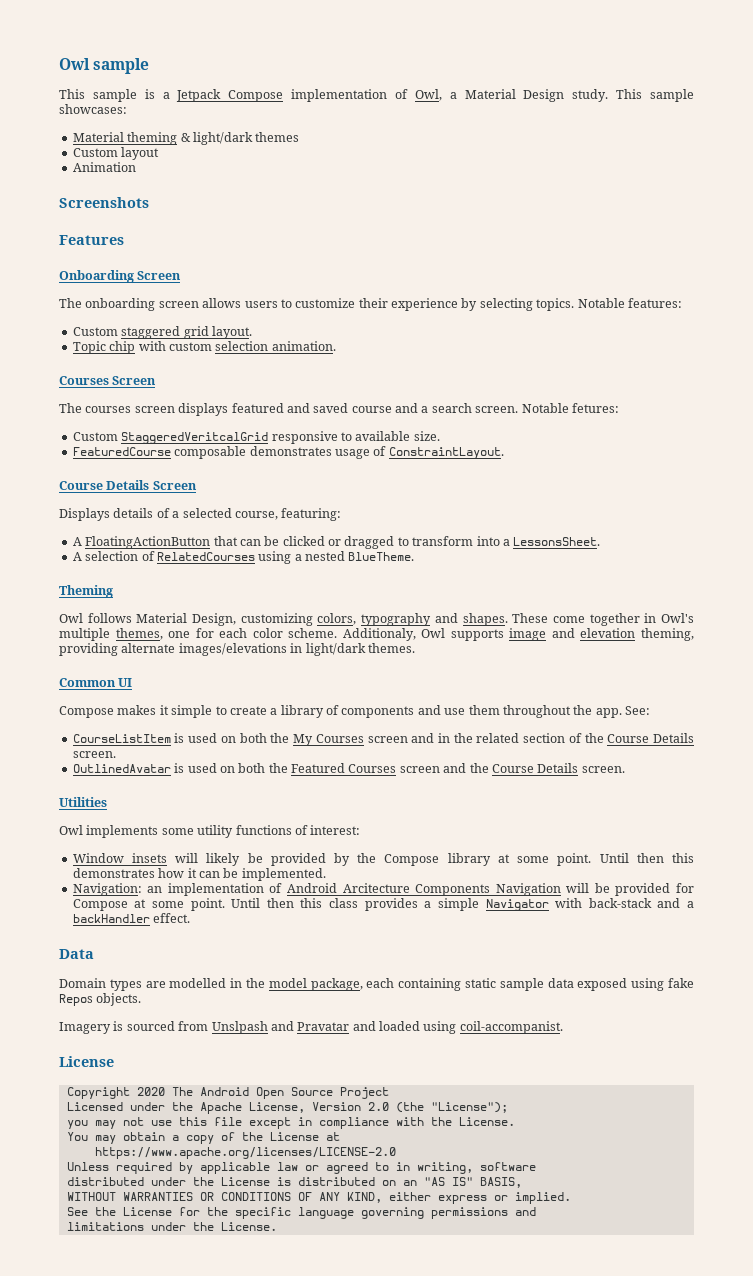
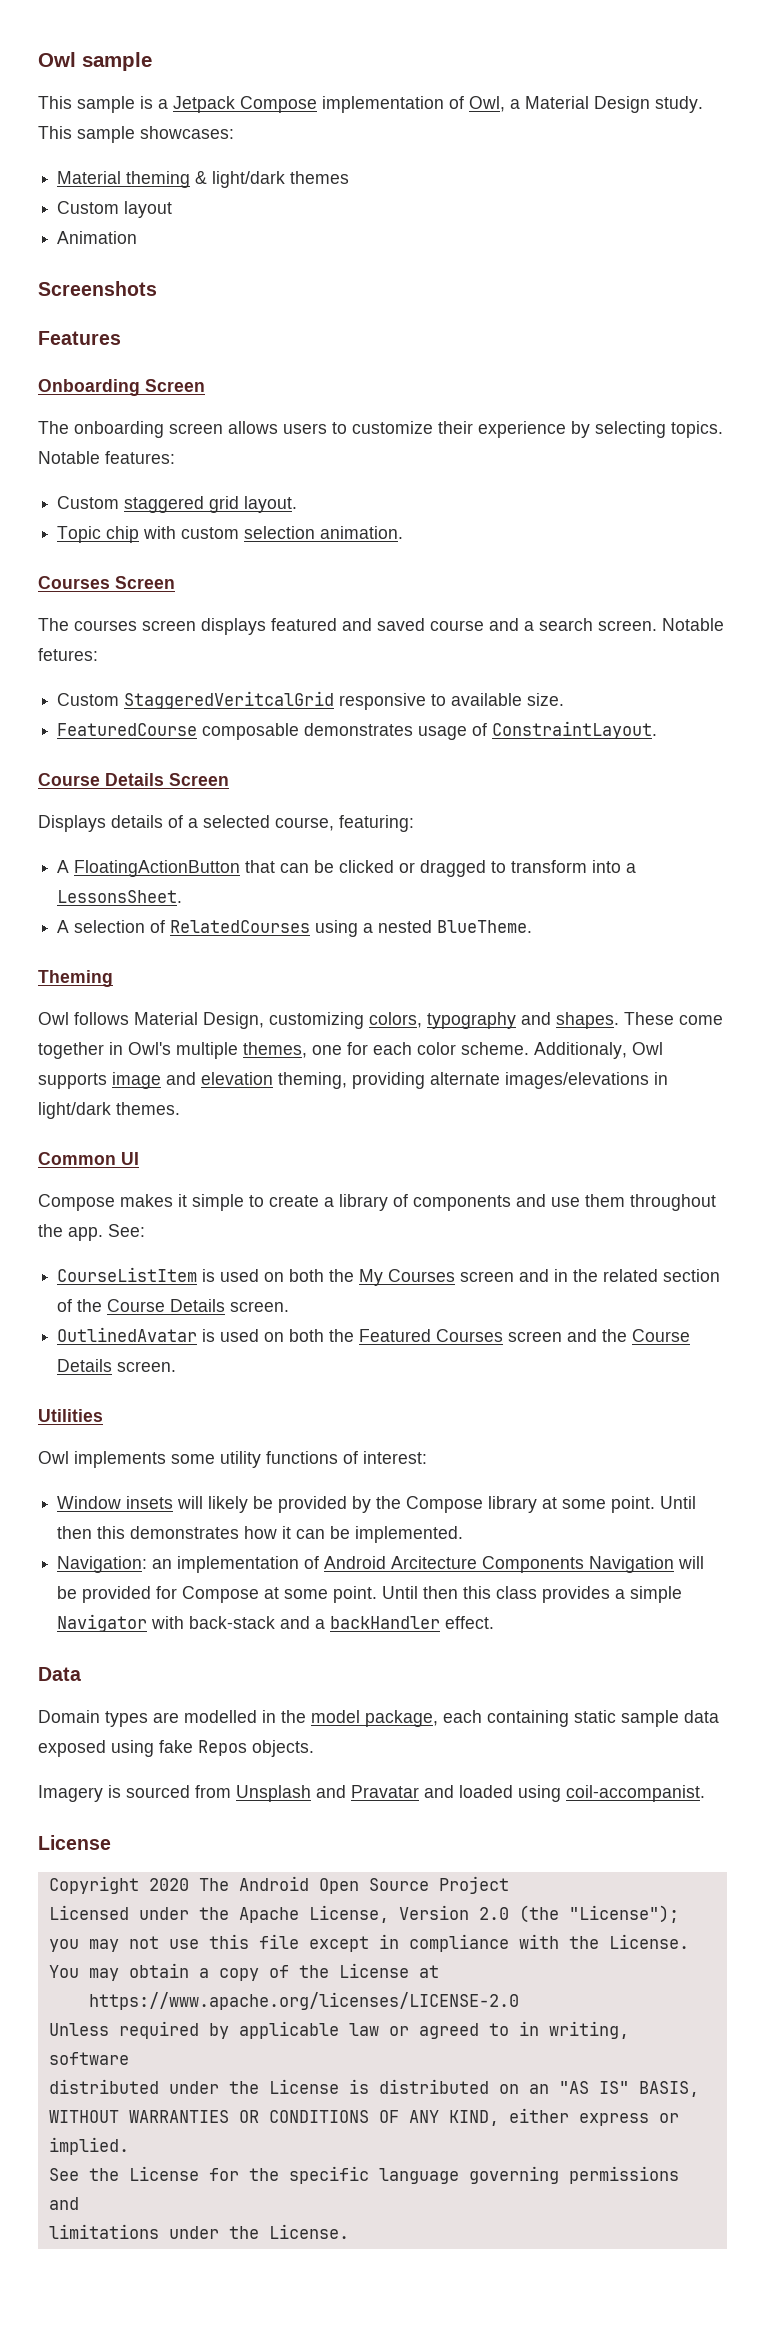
[211,1021,268,1034] Unslpash -> [236,1785,311,1802] Unsplash

